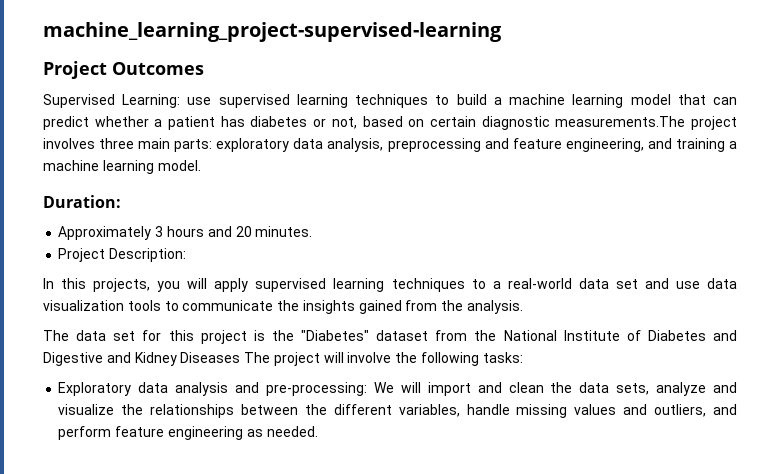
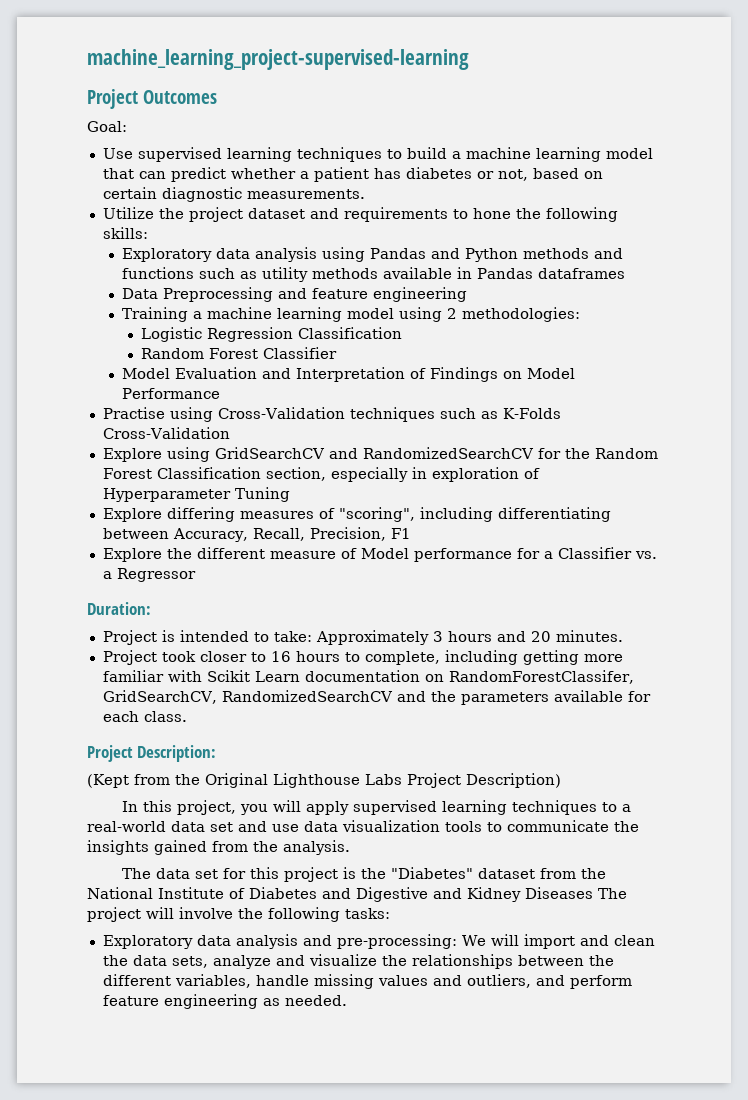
[43,94,212,108] Supervised Learning: use -> [87,121,127,132] [102,148,133,159] Goal: // Use
[555,116,737,130] [43,138,738,152] [43,160,201,174] [43,195,121,208] measurements.The project involves three main parts: exploratory data analysis, preprocessing and feature engineering, and training a machine learning model. // Duration: // -> [246,189,365,199] [102,207,618,222] [102,227,148,239] [121,247,623,262] [121,267,625,282] [121,287,467,302] [121,307,580,322] [140,327,402,342] [140,347,337,359] [121,367,575,382] [121,388,220,399] [102,407,561,422] [102,427,230,439] [102,447,658,462] [102,467,540,482] [102,487,290,502] [102,507,611,522] [102,527,411,542] [102,547,657,562] [102,568,196,582] [87,602,151,615] [102,630,312,645] measurements. // Utilize the project dataset and requirements to hone the following skills: // Exploratory data analysis using Pandas and Python methods and functions such as utility methods available in Pandas dataframes // Data Preprocessing and feature engineering // Training a machine learning model using 2 methodologies: // Logistic Regression Classification // Random Forest Classifier // Model Evaluation and Interpretation of Findings on Model Performance // Practise using Cross-Validation techniques such as K-Folds Cross-Validation // Explore using GridSearchCV and RandomizedSearchCV for the Random Forest Classification section, especially in exploration of Hyperparameter Tuning // Explore differing measures of "scoring", including differentiating between Accuracy, Recall, Precision, F1 // Explore the different measure of Model performance for a Classifier vs. a Regressor // Duration: // Project is intended to take:
[109,248,187,262] Description: -> [161,650,623,665] [102,670,634,684] [102,690,651,705] [102,711,187,722] [87,745,217,762] [87,773,561,788] took closer to 16 hours to complete, including getting more familiar with Scikit Learn documentation on RandomForestClassifer, GridSearchCV, RandomizedSearchCV and the parameters available for each class. // Project Description: // (Kept from the Original Lighthouse Labs Project Description)
[93,278,151,292] projects, -> [177,800,237,815] project,

